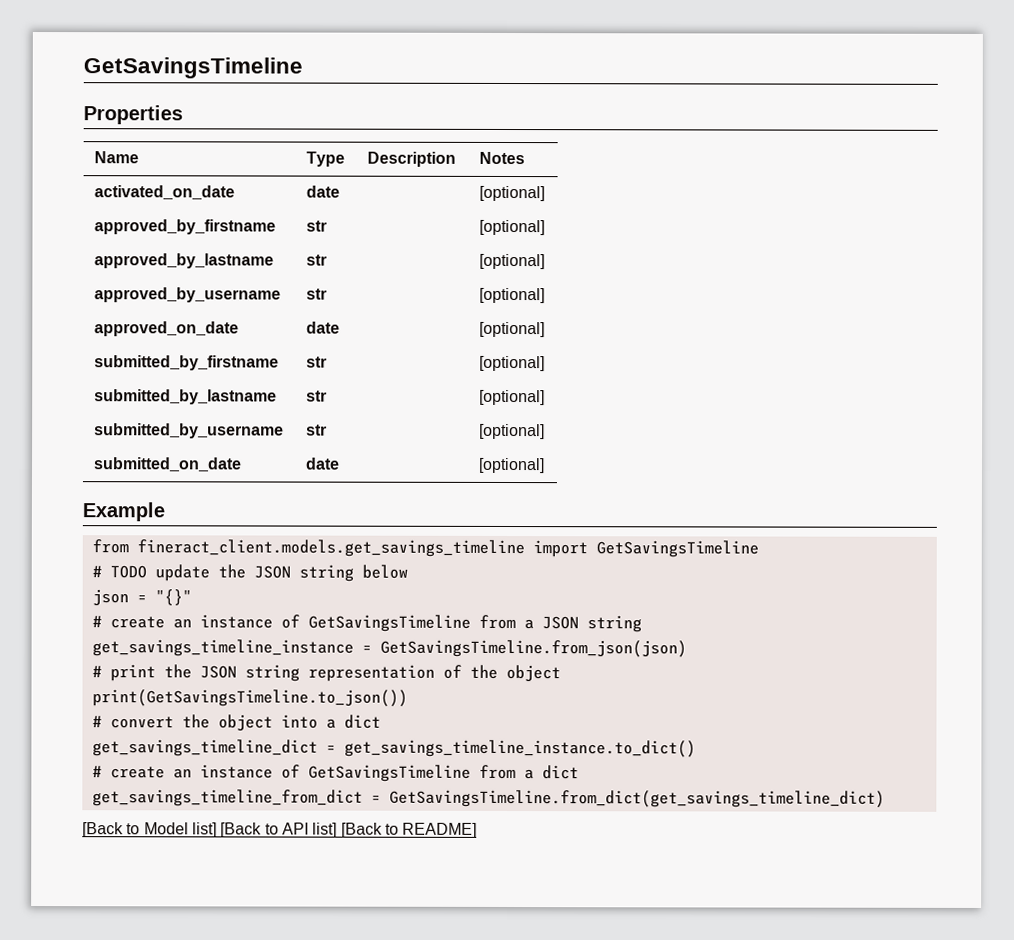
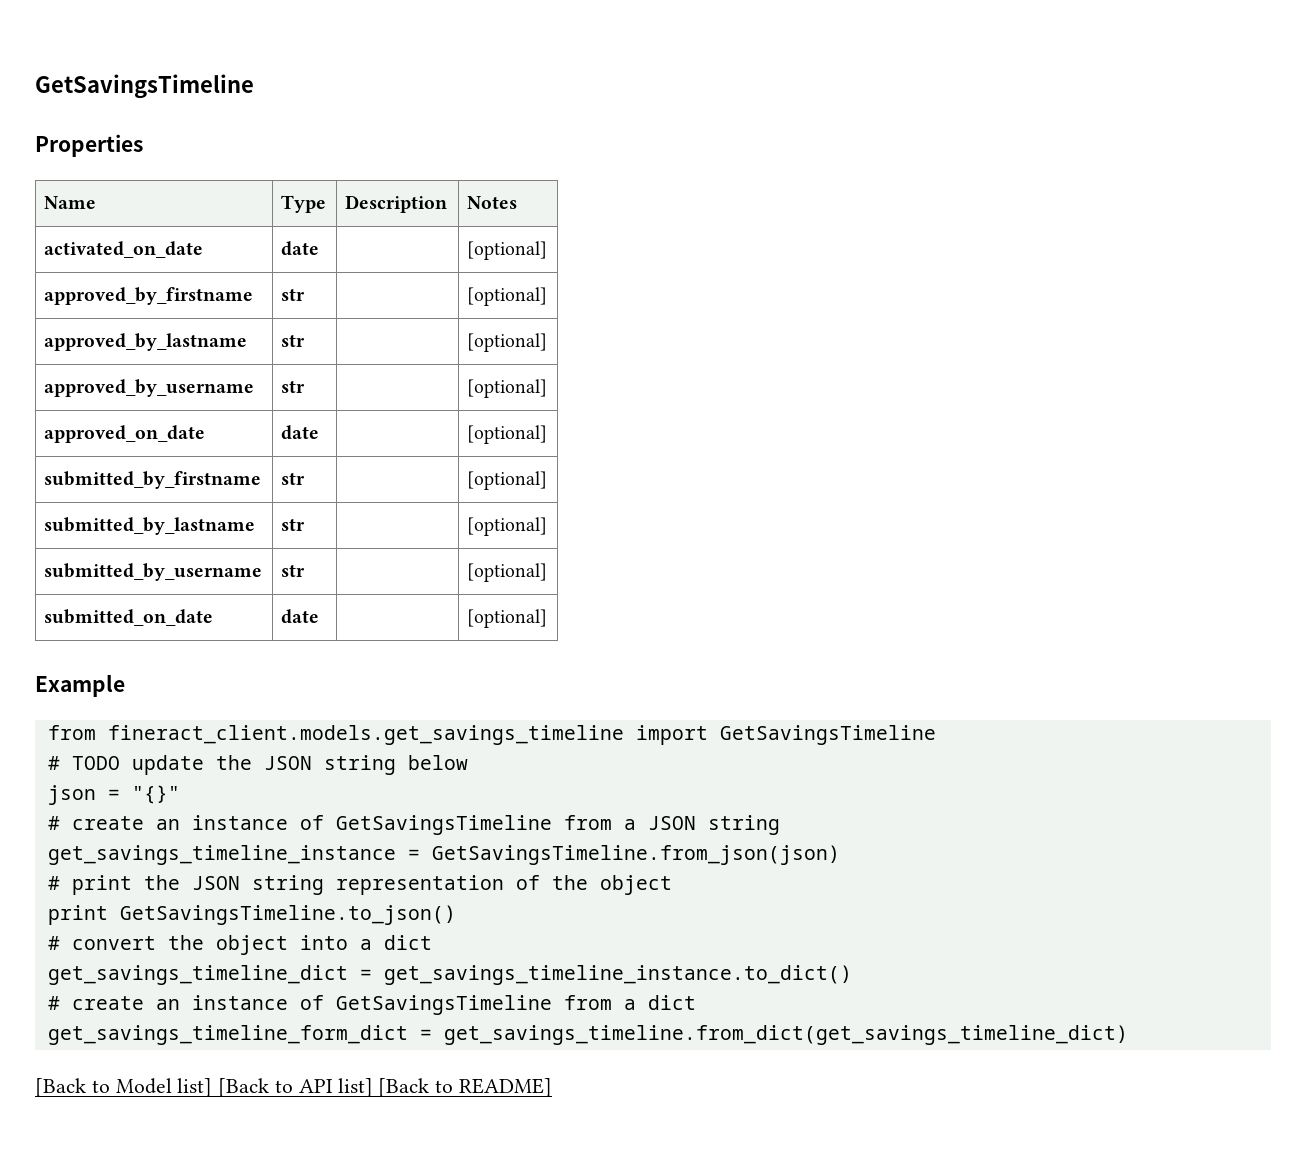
[91,689,408,707] print(GetSavingsTimeline.to_json()) -> [47,905,456,925] print GetSavingsTimeline.to_json()
[91,789,885,808] get_savings_timeline_from_dict = GetSavingsTimeline.from_dict(get_savings_timeline_dict) -> [47,1025,1128,1045] get_savings_timeline_form_dict = get_savings_timeline.from_dict(get_savings_timeline_dict)

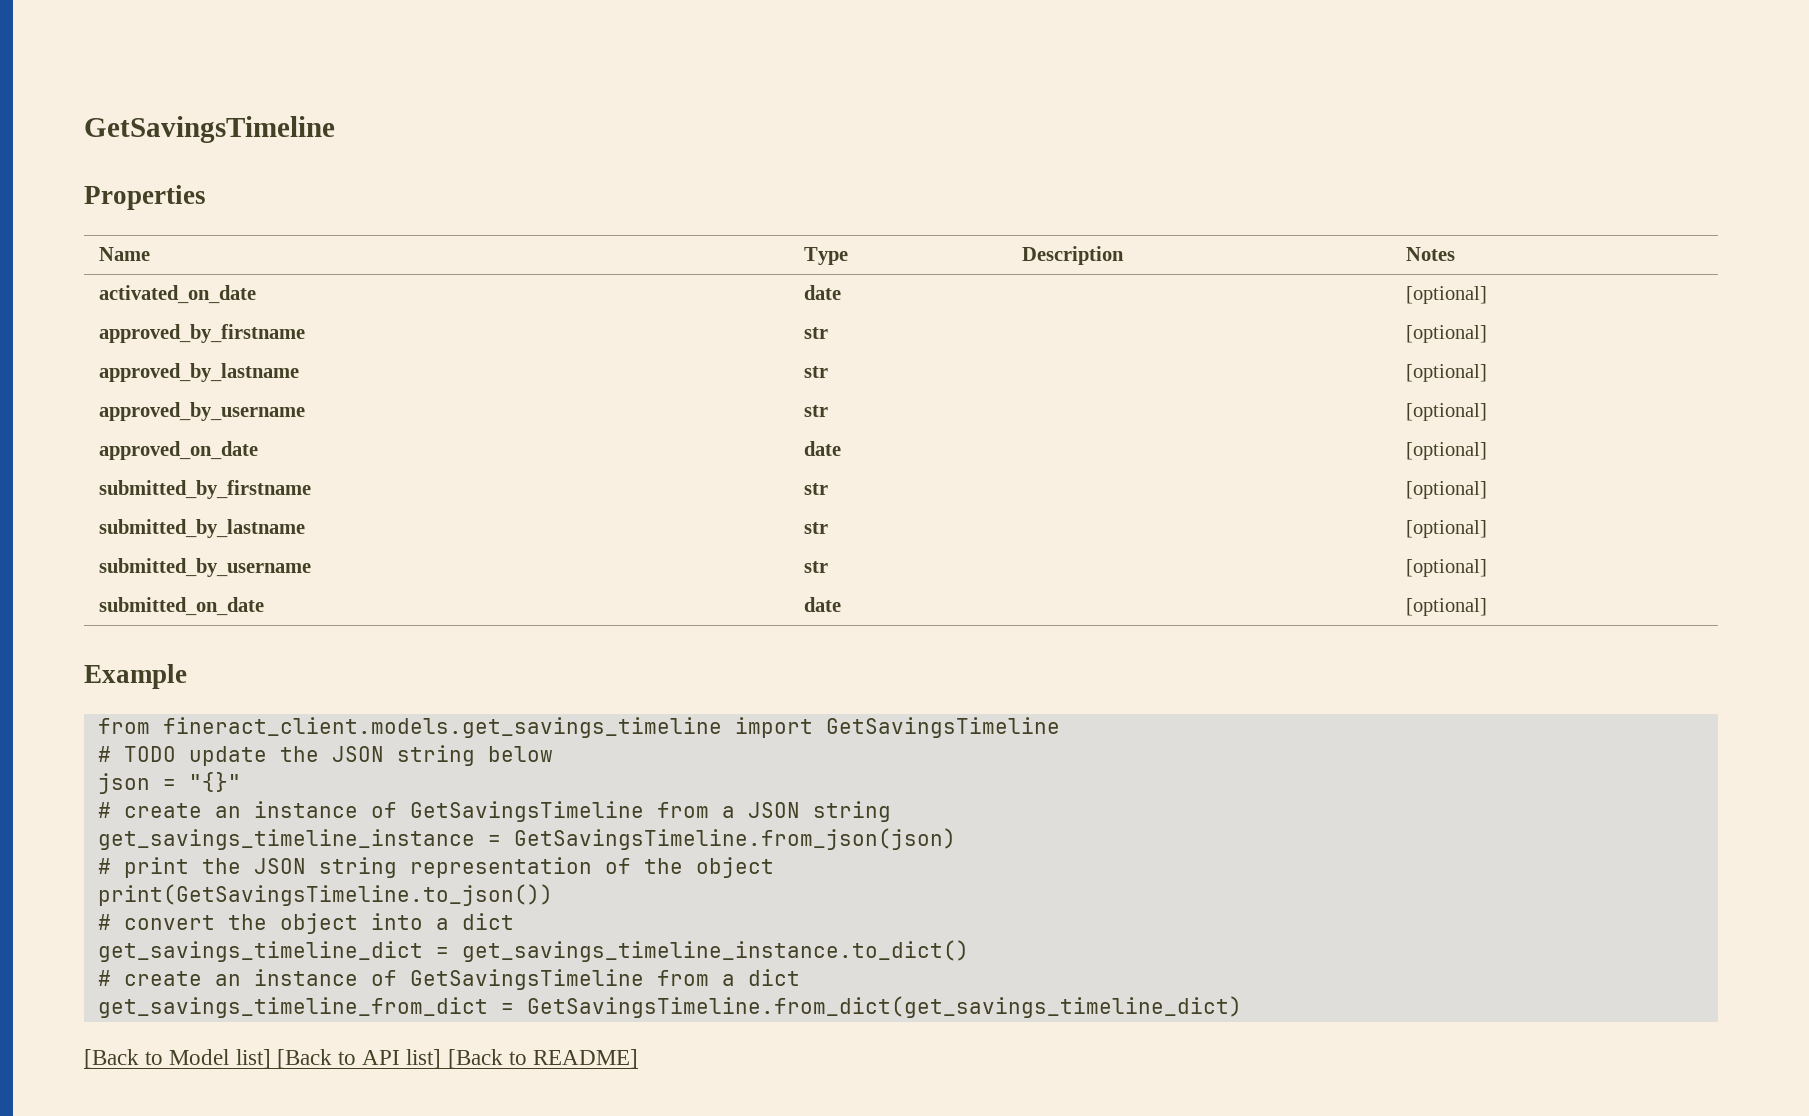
[47,905,456,925] print GetSavingsTimeline.to_json() -> [97,884,553,906] print(GetSavingsTimeline.to_json())
[47,1025,1128,1045] get_savings_timeline_form_dict = get_savings_timeline.from_dict(get_savings_timeline_dict) -> [97,996,1242,1018] get_savings_timeline_from_dict = GetSavingsTimeline.from_dict(get_savings_timeline_dict)

